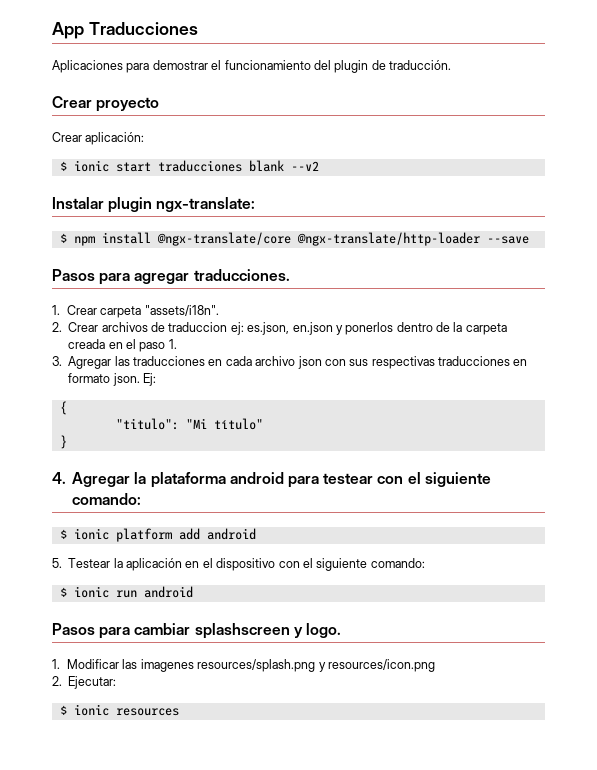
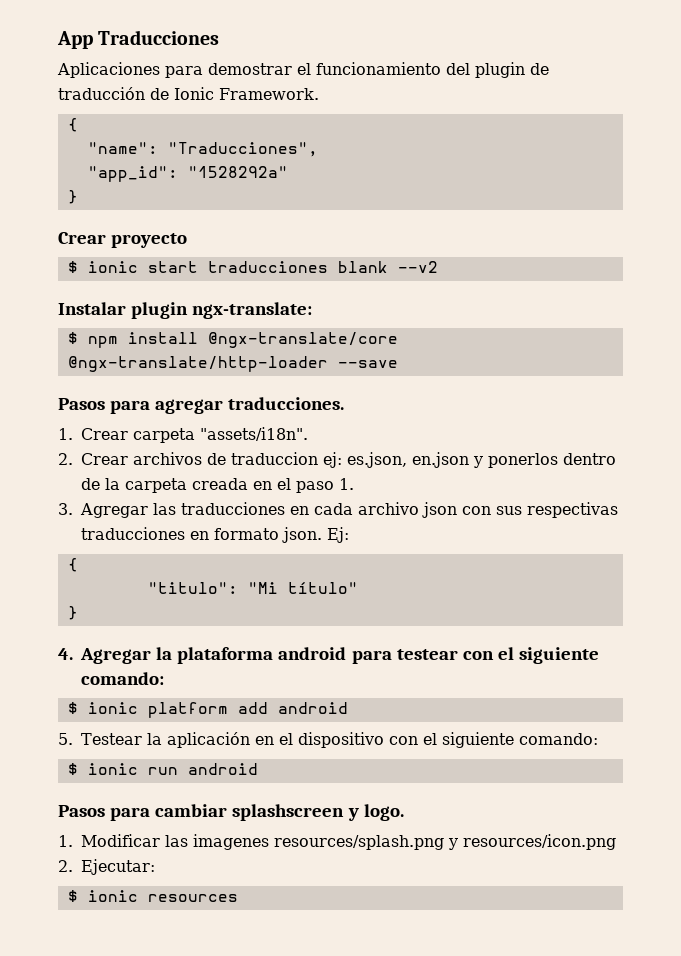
[389,60,451,70] traducción. -> [58,87,319,100] [67,118,78,132] [87,142,318,157] [87,166,288,182] [67,190,78,204] traducción de Ionic Framework. // { // "name": "Traducciones", // "app_id": "1528292a" // }
[52,132,145,145] // Crear aplicación: -> (188, 240) none

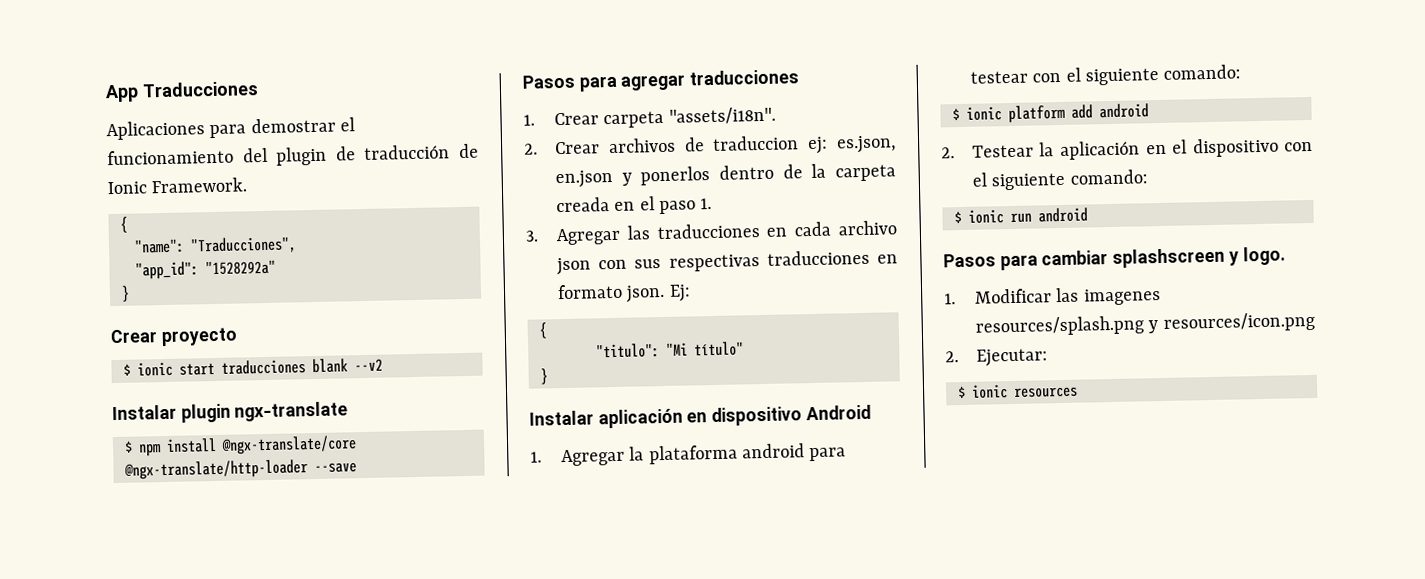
[192,302,313,319] ngx-translate: -> [234,401,349,422] ngx-translate
[228,397,345,410] traducciones. -> [689,69,800,86] traducciones
[58,648,73,660] 4. -> [529,404,871,429] [530,451,542,463] Instalar aplicación en dispositivo Android // 1.
[58,733,73,745] 5. -> [941,147,955,159] 2.

